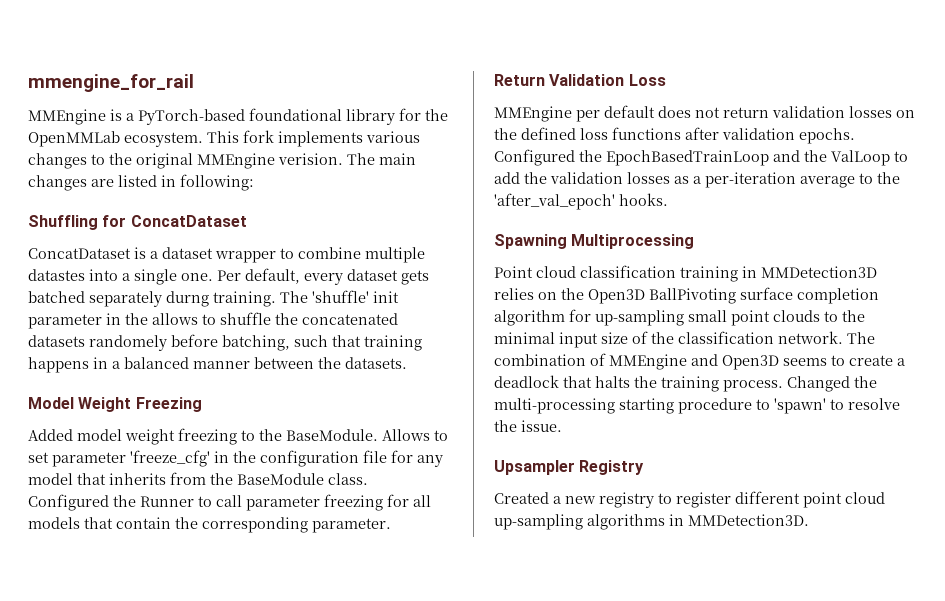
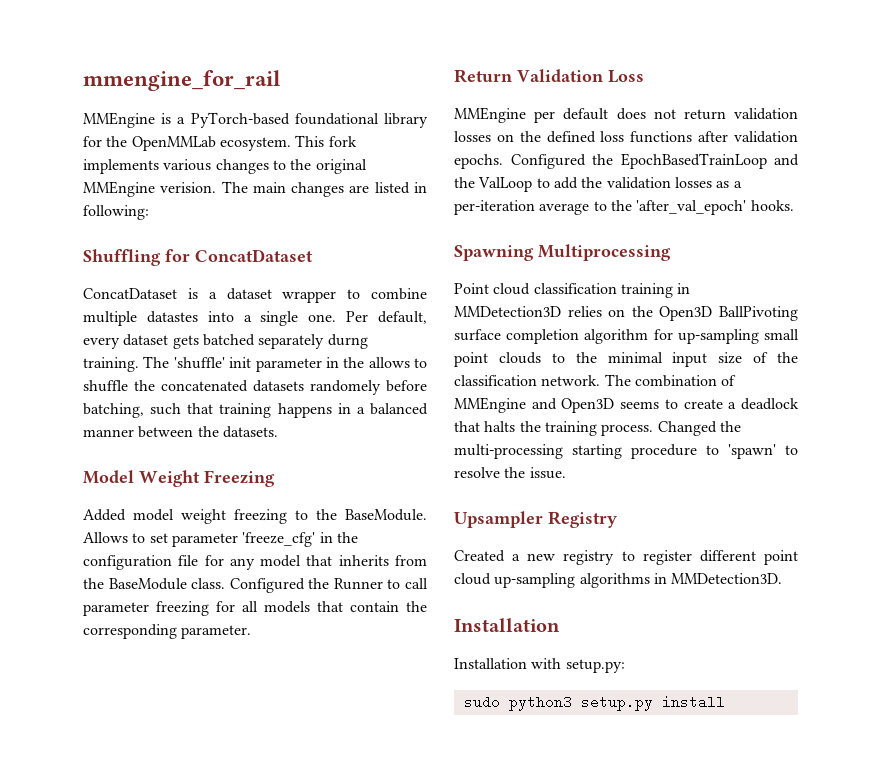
(809, 520) none -> [454,618,560,632] [454,658,625,673] [463,695,725,711] // Installation // Installation with setup.py: // sudo python3 setup.py install

